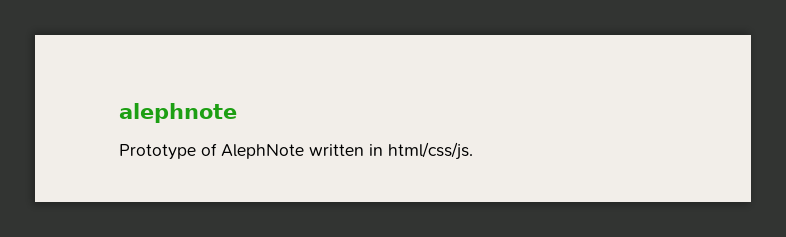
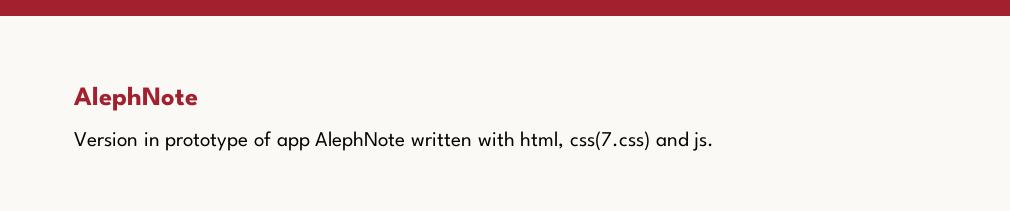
[119,103,237,123] [119,142,473,160] alephnote // Prototype of AlephNote written in html/css/js. -> [73,86,198,111] [74,131,715,151] AlephNote // Version in prototype of app AlephNote written with html, css(7.css) and js.

